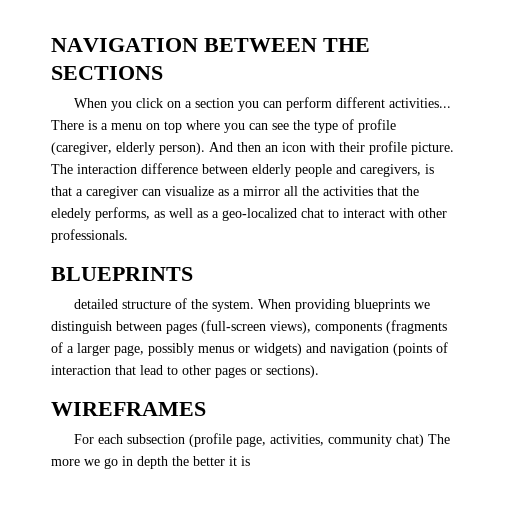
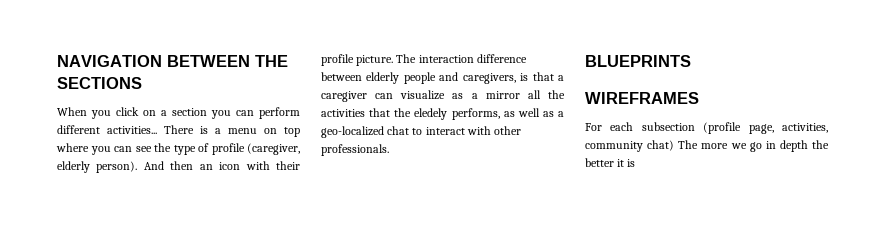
[73,298,430,312] [51,320,447,334] [51,342,448,356] [51,365,319,378] // detailed structure of the system. When providing blueprints we distinguish between pages (full-screen views), components (fragments of a larger page, possibly menus or widgets) and navigation (points of interaction that lead to other pages or sections). -> (691, 61) none

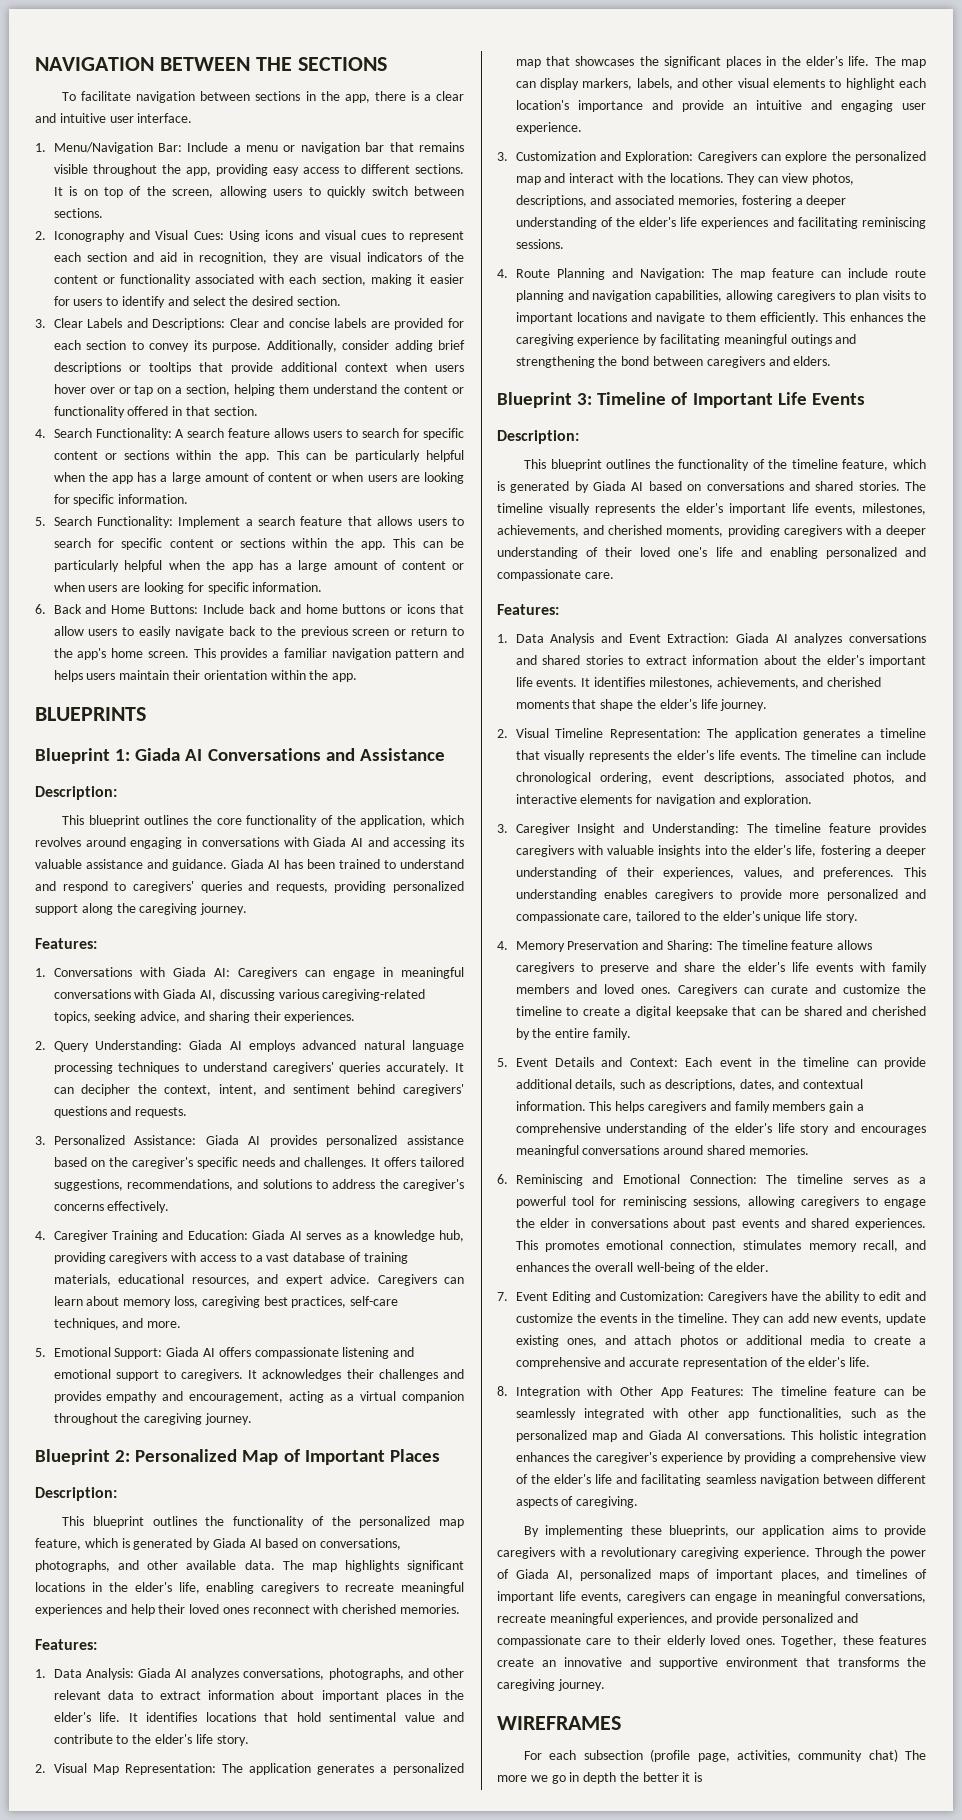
[57,107,300,119] [57,125,300,137] [56,143,300,155] [57,161,300,173] [321,54,527,66] [321,72,564,84] [321,90,565,102] [321,108,564,120] [321,126,522,138] [321,144,389,156] [585,55,691,67] When you click on a section you can perform different activities... There is a menu on top where you can see the type of profile (caregiver, elderly person). And then an icon with their profile picture. The interaction difference between elderly people and caregivers, is that a caregiver can visualize as a mirror all the activities that the eledely performs, as well as a geo-localized chat to interact with other professionals. // BLUEPRINTS -> [62,91,464,103] [35,113,193,123] [35,142,465,154] [53,164,464,176] [53,186,464,198] [53,208,103,218] [35,230,465,242] [53,252,465,264] [53,274,465,286] [53,296,341,308] [35,318,465,330] [53,340,465,352] [53,362,465,374] [53,384,464,396] [53,406,258,418] [35,428,464,440] [53,450,464,462] [53,472,465,484] [53,494,189,506] [35,516,465,528] [53,538,465,550] [53,560,464,572] [53,582,323,594] [35,604,464,614] [53,626,464,638] [53,648,464,660] [53,670,358,682] [35,707,146,721] [35,748,445,764] [35,786,117,800] [62,815,465,827] [35,837,464,849] [35,859,464,871] [35,881,464,893] [35,903,248,915] [35,938,97,949] [35,967,465,979] [53,989,426,1001] [53,1011,356,1023] [35,1040,464,1052] [53,1062,464,1074] [53,1084,464,1096] [53,1106,188,1118] [35,1135,464,1147] [53,1157,465,1169] [53,1179,464,1191] [53,1201,170,1213] [35,1230,464,1242] [53,1252,408,1264] [53,1274,464,1286] [53,1296,399,1308] [53,1318,182,1330] [35,1347,415,1359] [53,1369,464,1381] [53,1391,465,1403] [53,1413,252,1425] [35,1449,440,1465] [35,1487,117,1501] [62,1516,465,1528] [35,1538,402,1550] [35,1560,464,1572] [35,1582,465,1594] [35,1604,461,1616] [35,1639,97,1650] [35,1668,464,1680] [53,1690,465,1702] [53,1712,464,1722] [53,1734,249,1746] [35,1763,464,1775] [515,56,927,68] [515,78,927,90] [515,100,927,112] [515,122,582,134] [497,151,926,163] [515,173,854,185] [515,195,847,207] [515,217,926,229] [515,239,564,249] [497,268,926,280] [515,290,926,302] [515,312,926,324] [515,334,857,346] [515,356,832,368] [497,392,865,408] [497,430,579,444] [524,459,926,471] [497,481,926,493] [497,503,926,515] [497,525,926,537] [497,547,926,559] [497,569,614,581] [497,604,559,615] [497,633,926,645] [515,655,926,667] [515,677,882,689] [515,699,768,711] [497,728,926,740] [515,750,927,762] [515,772,926,784] [515,794,812,806] [497,823,926,835] [515,845,926,857] [515,867,926,879] [515,889,926,901] [515,911,858,923] [497,940,873,952] [515,962,928,974] [515,984,926,996] [515,1006,926,1018] [515,1028,631,1040] [497,1057,926,1069] [515,1079,864,1091] [515,1101,864,1113] [515,1123,926,1135] [515,1145,809,1157] [497,1174,927,1186] [515,1196,926,1208] [515,1218,926,1230] [515,1240,926,1252] [515,1262,770,1274] [497,1291,927,1303] [515,1313,926,1325] [515,1335,926,1347] [515,1357,871,1369] [497,1386,927,1398] [515,1408,927,1420] [515,1430,926,1442] [515,1452,926,1464] [515,1474,926,1486] [515,1496,639,1508] [524,1525,926,1537] [497,1547,926,1559] [497,1569,927,1581] [497,1591,926,1603] [497,1613,858,1625] [497,1635,927,1647] [497,1657,926,1669] [497,1679,605,1691] To facilitate navigation between sections in the app, there is a clear and intuitive user interface. // 1. Menu/Navigation Bar: Include a menu or navigation bar that remains visible throughout the app, providing easy access to different sections. It is on top of the screen, allowing users to quickly switch between sections. // 2. Iconography and Visual Cues: Using icons and visual cues to represent each section and aid in recognition, they are visual indicators of the content or functionality associated with each section, making it easier for users to identify and select the desired section. // 3. Clear Labels and Descriptions: Clear and concise labels are provided for each section to convey its purpose. Additionally, consider adding brief descriptions or tooltips that provide additional context when users hover over or tap on a section, helping them understand the content or functionality offered in that section. // 4. Search Functionality: A search feature allows users to search for specific content or sections within the app. This can be particularly helpful when the app has a large amount of content or when users are looking for specific information. // 5. Search Functionality: Implement a search feature that allows users to search for specific content or sections within the app. This can be particularly helpful when the app has a large amount of content or when users are looking for specific information. // 6. Back and Home Buttons: Include back and home buttons or icons that allow users to easily navigate back to the previous screen or return to the app's home screen. This provides a familiar navigation pattern and helps users maintain their orientation within the app. // BLUEPRINTS // Blueprint 1: Giada AI Conversations and Assistance // Description: // This blueprint outlines the core functionality of the application, which revolves around engaging in conversations with Giada AI and accessing its valuable assistance and guidance. Giada AI has been trained to understand and respond to caregivers' queries and requests, providing personalized support along the caregiving journey. // Features: // 1. Conversations with Giada AI: Caregivers can engage in meaningful conversations with Giada AI, discussing various caregiving-related topics, seeking advice, and sharing their experiences. // 2. Query Understanding: Giada AI employs advanced natural language processing techniques to understand caregivers' queries accurately. It can decipher the context, intent, and sentiment behind caregivers' questions and requests. // 3. Personalized Assistance: Giada AI provides personalized assistance based on the caregiver's specific needs and challenges. It offers tailored suggestions, recommendations, and solutions to address the caregiver's concerns effectively. // 4. Caregiver Training and Education: Giada AI serves as a knowledge hub, providing caregivers with access to a vast database of training materials, educational resources, and expert advice. Caregivers can learn about memory loss, caregiving best practices, self-care techniques, and more. // 5. Emotional Support: Giada AI offers compassionate listening and emotional support to caregivers. It acknowledges their challenges and provides empathy and encouragement, acting as a virtual companion throughout the caregiving journey. // Blueprint 2: Personalized Map of Important Places // Description: // This blueprint outlines the functionality of the personalized map feature, which is generated by Giada AI based on conversations, photographs, and other available data. The map highlights significant locations in the elder's life, enabling caregivers to recreate meaningful experiences and help their loved ones reconnect with cherished memories. // Features: // 1. Data Analysis: Giada AI analyzes conversations, photographs, and other relevant data to extract information about important places in the elder's life. It identifies locations that hold sentimental value and contribute to the elder's life story. // 2. Visual Map Representation: The application generates a personalized map that showcases the significant places in the elder's life. The map can display markers, labels, and other visual elements to highlight each location's importance and provide an intuitive and engaging user experience. // 3. Customization and Exploration: Caregivers can explore the personalized map and interact with the locations. They can view photos, descriptions, and associated memories, fostering a deeper understanding of the elder's life experiences and facilitating reminiscing sessions. // 4. Route Planning and Navigation: The map feature can include route planning and navigation capabilities, allowing caregivers to plan visits to important locations and navigate to them efficiently. This enhances the caregiving experience by facilitating meaningful outings and strengthening the bond between caregivers and elders. // Blueprint 3: Timeline of Important Life Events // Description: // This blueprint outlines the functionality of the timeline feature, which is generated by Giada AI based on conversations and shared stories. The timeline visually represents the elder's important life events, milestones, achievements, and cherished moments, providing caregivers with a deeper understanding of their loved one's life and enabling personalized and compassionate care. // Features: // 1. Data Analysis and Event Extraction: Giada AI analyzes conversations and shared stories to extract information about the elder's important life events. It identifies milestones, achievements, and cherished moments that shape the elder's life journey. // 2. Visual Timeline Representation: The application generates a timeline that visually represents the elder's life events. The timeline can include chronological ordering, event descriptions, associated photos, and interactive elements for navigation and exploration. // 3. Caregiver Insight and Understanding: The timeline feature provides caregivers with valuable insights into the elder's life, fostering a deeper understanding of their experiences, values, and preferences. This understanding enables caregivers to provide more personalized and compassionate care, tailored to the elder's unique life story. // 4. Memory Preservation and Sharing: The timeline feature allows caregivers to preserve and share the elder's life events with family members and loved ones. Caregivers can curate and customize the timeline to create a digital keepsake that can be shared and cherished by the entire family. // 5. Event Details and Context: Each event in the timeline can provide additional details, such as descriptions, dates, and contextual information. This helps caregivers and family members gain a comprehensive understanding of the elder's life story and encourages meaningful conversations around shared memories. // 6. Reminiscing and Emotional Connection: The timeline serves as a powerful tool for reminiscing sessions, allowing caregivers to engage the elder in conversations about past events and shared experiences. This promotes emotional connection, stimulates memory recall, and enhances the overall well-being of the elder. // 7. Event Editing and Customization: Caregivers have the ability to edit and customize the events in the timeline. They can add new events, update existing ones, and attach photos or additional media to create a comprehensive and accurate representation of the elder's life. // 8. Integration with Other App Features: The timeline feature can be seamlessly integrated with other app functionalities, such as the personalized map and Giada AI conversations. This holistic integration enhances the caregiver's experience by providing a comprehensive view of the elder's life and facilitating seamless navigation between different aspects of caregiving. // By implementing these blueprints, our application aims to provide caregivers with a revolutionary caregiving experience. Through the power of Giada AI, personalized maps of important places, and timelines of important life events, caregivers can engage in meaningful conversations, recreate meaningful experiences, and provide personalized and compassionate care to their elderly loved ones. Together, these features create an innovative and supportive environment that transforms the caregiving journey.

